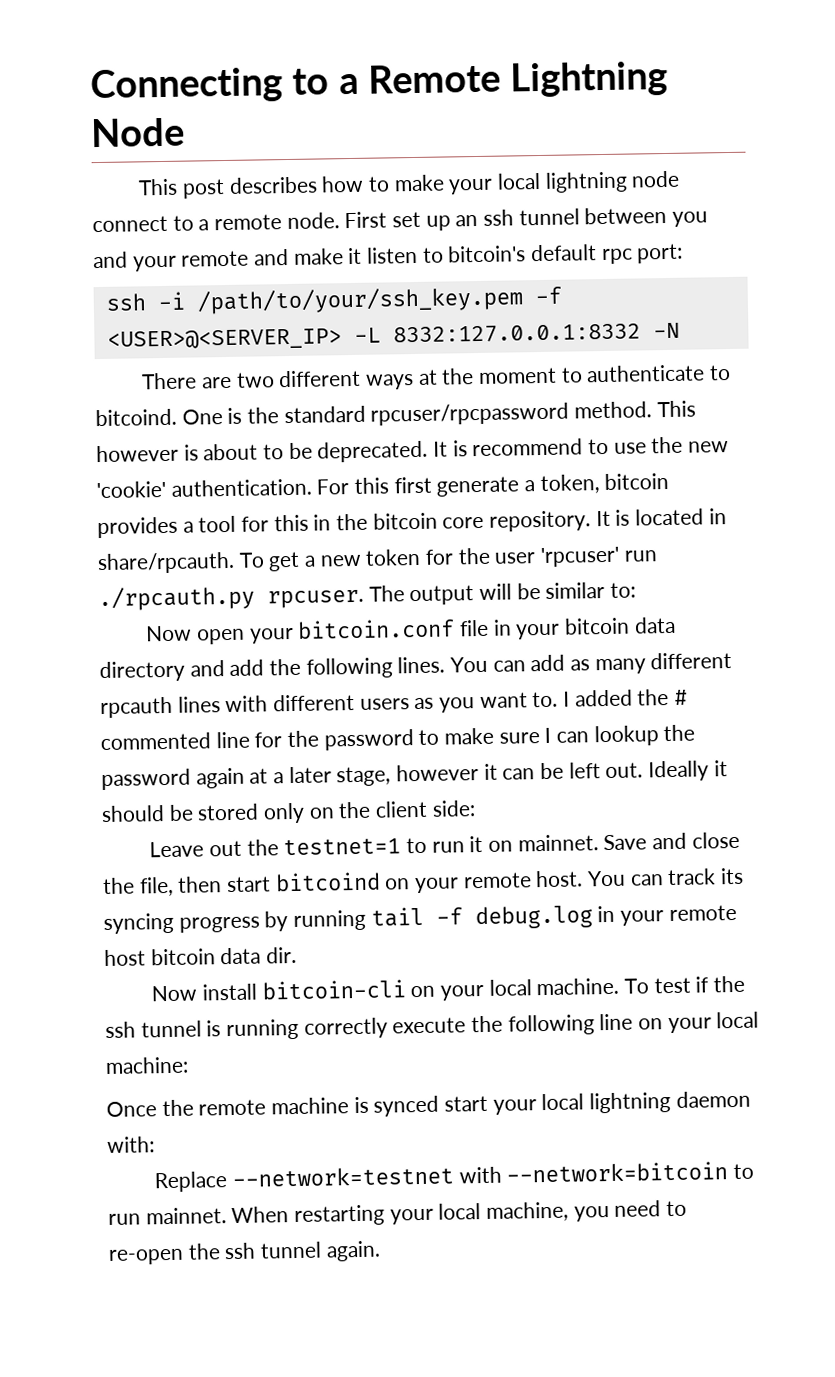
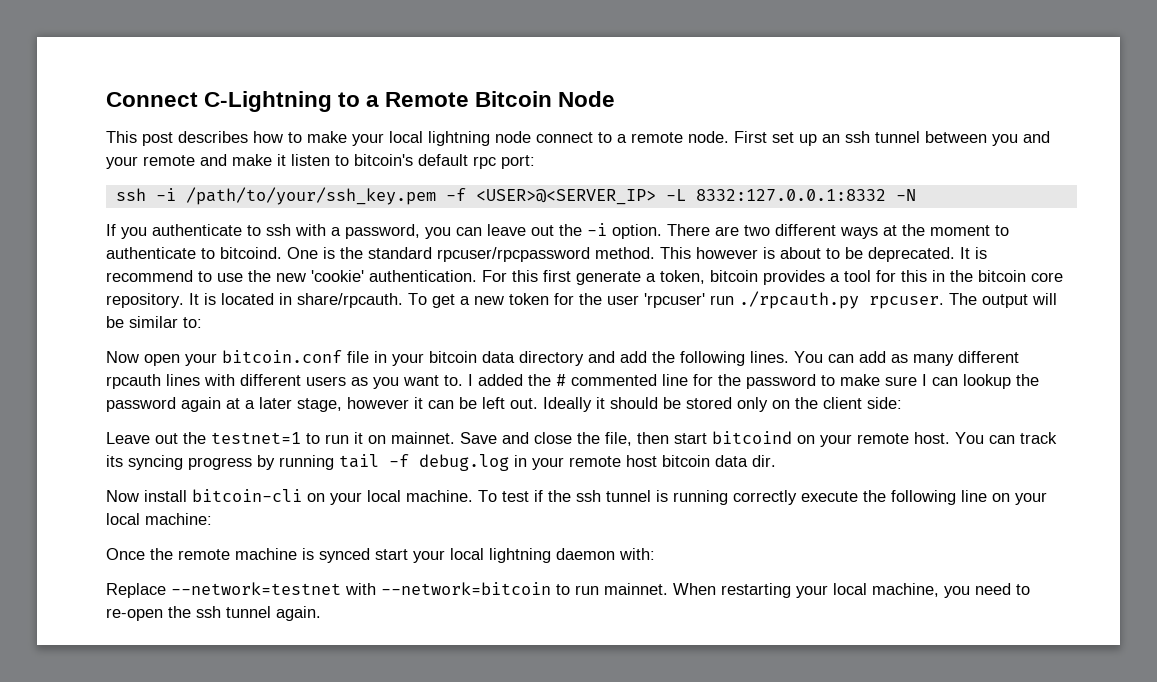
[90,67,283,105] Connecting -> [106,91,333,112] Connect C-Lightning
[510,60,669,98] Lightning -> [475,91,553,107] Bitcoin
(680, 330) none -> [106,223,662,239] If you authenticate to ssh with a password, you can leave out the -i option.

